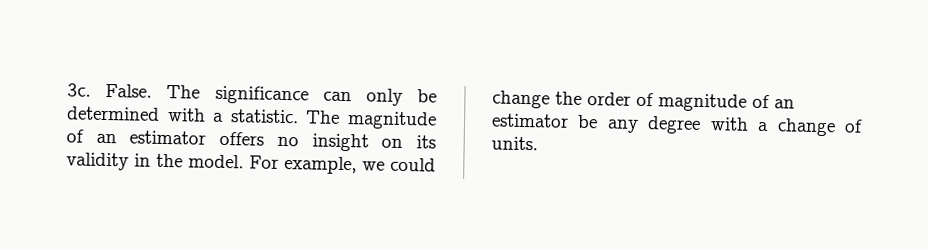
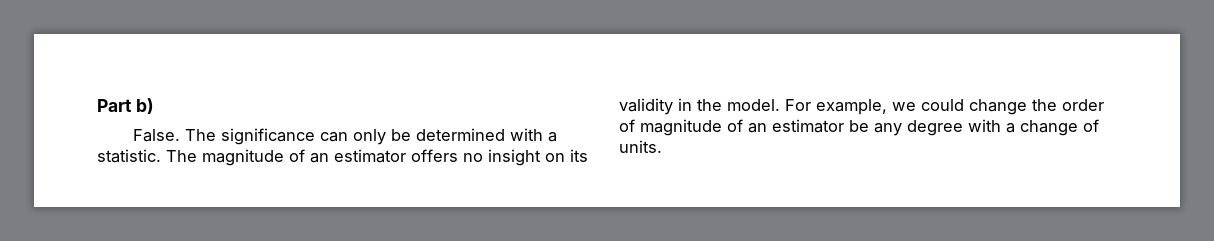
[67,83,91,97] 3c. -> [97,98,154,114] Part b) //

